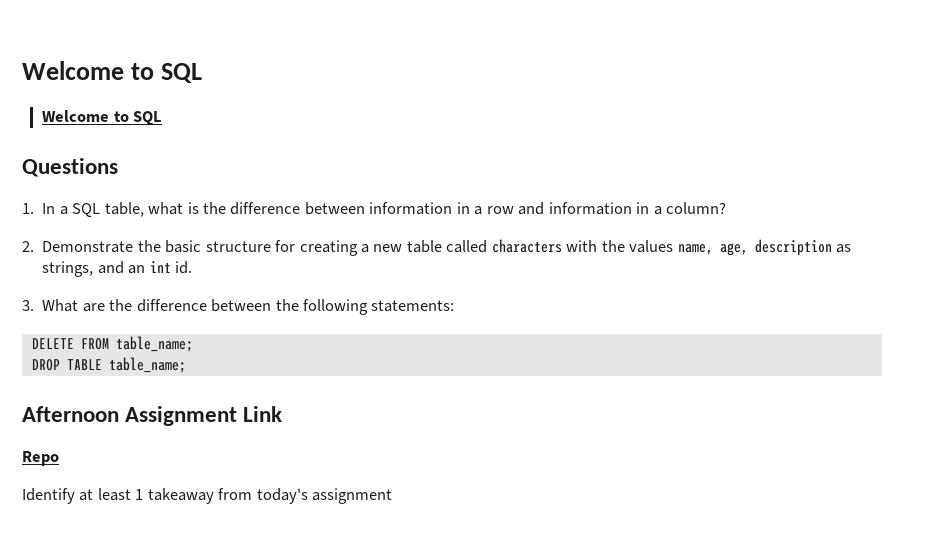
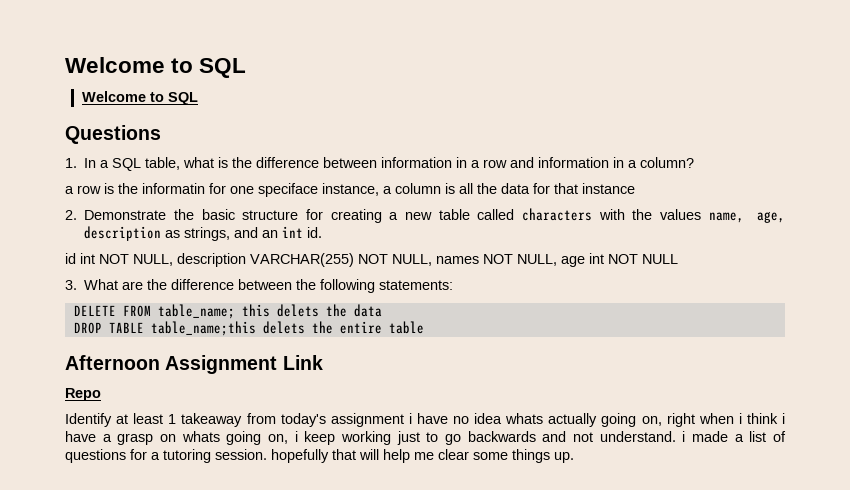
(726, 208) none -> [65,183,635,197] // a row is the informatin for one speciface instance, a column is all the data for that instance
(193, 267) none -> [65,253,678,267] // id int NOT NULL, description VARCHAR(255) NOT NULL, names NOT NULL, age int NOT NULL
[31,357,186,373] // DROP TABLE table_name; -> [241,304,382,317] [73,321,424,336] this delets the data // DROP TABLE table_name;this delets the entire table
(393, 496) none -> [408,413,786,427] [65,431,786,445] [65,449,574,463] i have no idea whats actually going on, right when i think i have a grasp on whats going on, i keep working just to go backwards and not understand. i made a list of questions for a tutoring session. hopefully that will help me clear some things up.

